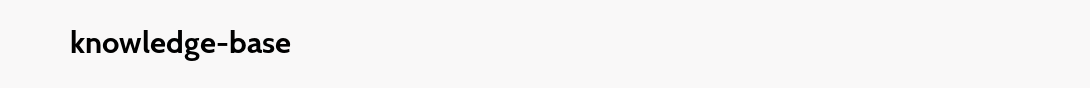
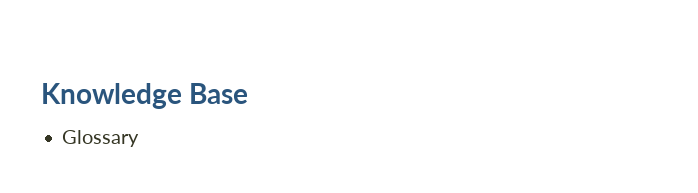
[70,30,291,61] knowledge-base -> [41,83,249,109] [62,130,140,147] Knowledge Base // Glossary

